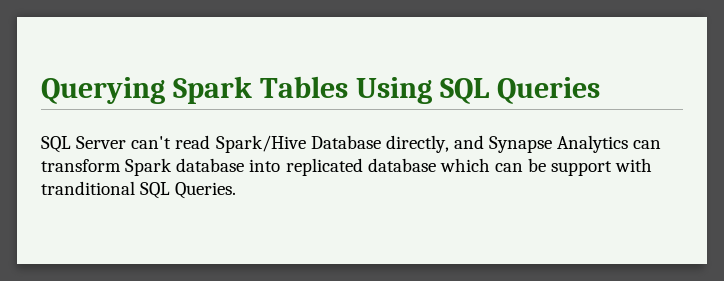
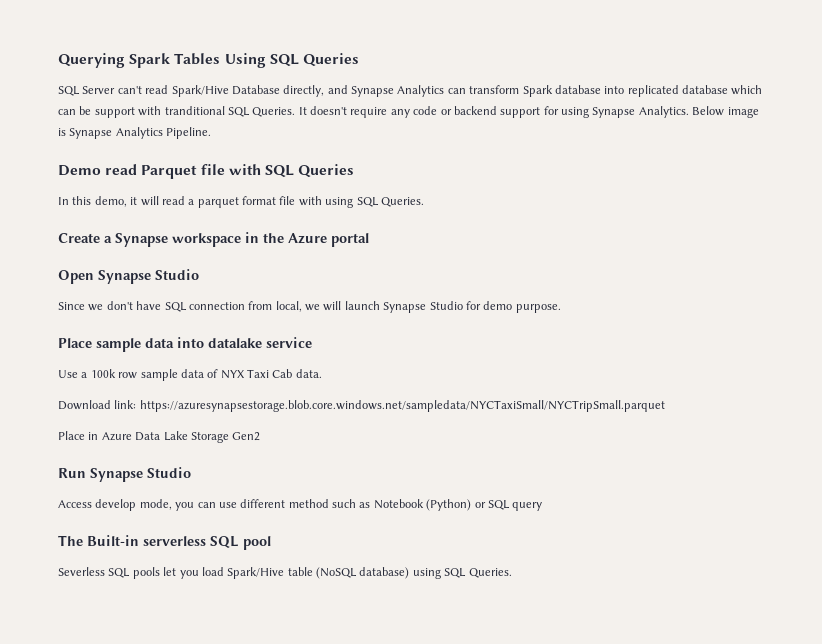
(237, 190) none -> [298,106,759,118] [58,127,212,139] [58,164,355,179] [58,196,424,208] [58,232,369,247] [58,269,199,284] [58,301,561,313] [58,337,312,352] [58,369,322,381] [58,400,665,412] [58,431,261,443] [58,467,191,482] [58,499,543,511] [58,535,271,550] [58,567,512,579] It doesn't require any code or backend support for using Synapse Analytics. Below image is Synapse Analytics Pipeline. // Demo read Parquet file with SQL Queries // In this demo, it will read a parquet format file with using SQL Queries. // Create a Synapse workspace in the Azure portal // Open Synapse Studio // Since we don't have SQL connection from local, we will launch Synapse Studio for demo purpose. // Place sample data into datalake service // Use a 100k row sample data of NYX Taxi Cab data. // Download link: https://azuresynapsestorage.blob.core.windows.net/sampledata/NYCTaxiSmall/NYCTripSmall.parquet // Place in Azure Data Lake Storage Gen2 // Run Synapse Studio // Access develop mode, you can use different method such as Notebook (Python) or SQL query // The Built-in serverless SQL pool // Severless SQL pools let you load Spark/Hive table (NoSQL database) using SQL Queries.

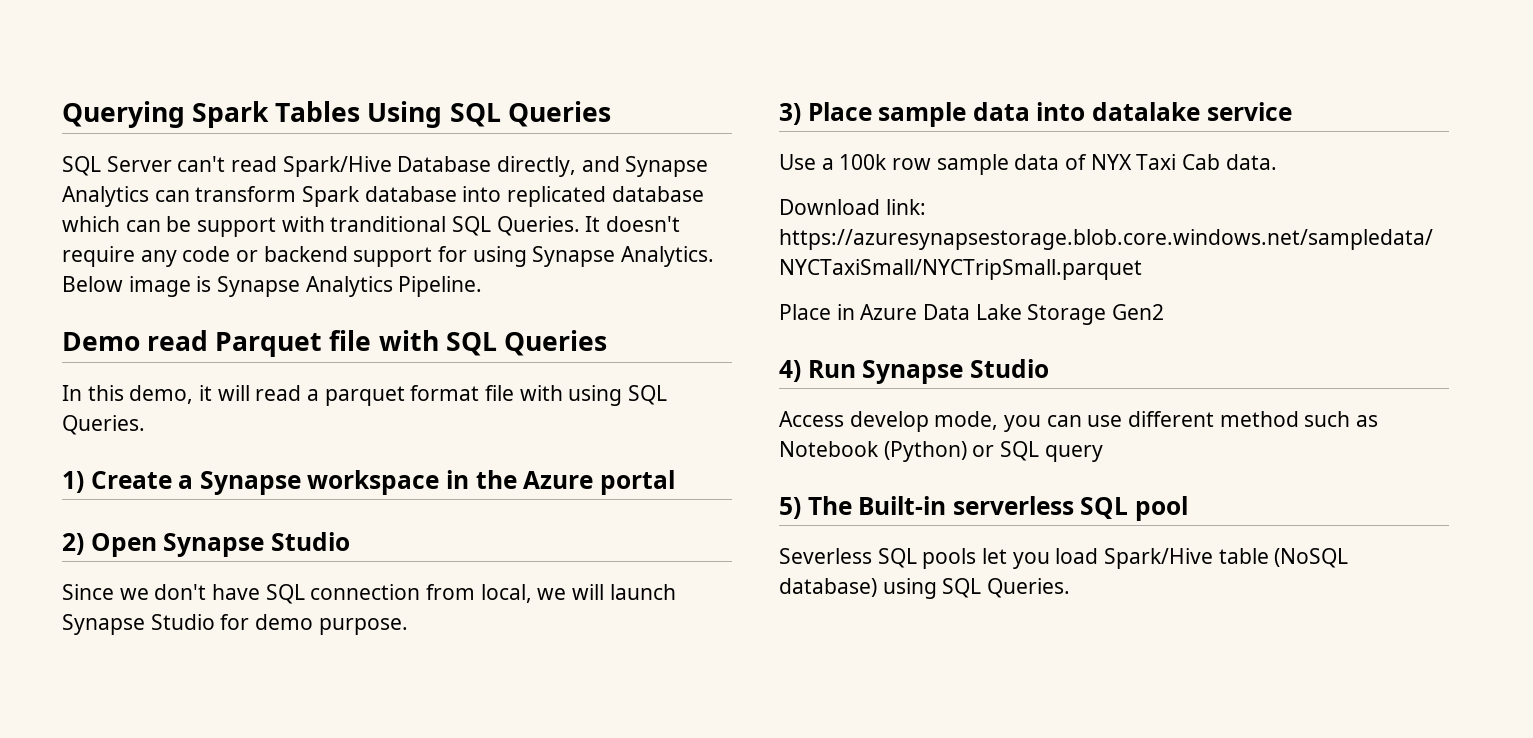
(424, 202) none -> [62,471,84,493] 1)
(369, 240) none -> [62,533,84,555] 2)
(561, 308) none -> [779,103,801,125] 3)
(261, 436) none -> [779,360,801,382] 4)
(543, 506) none -> [779,497,801,519] 5)

